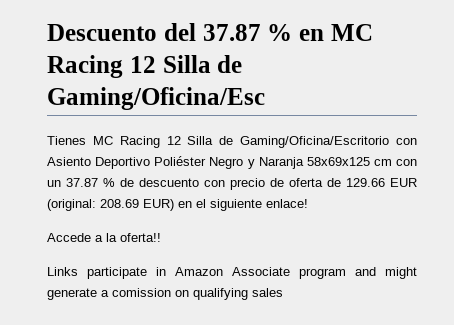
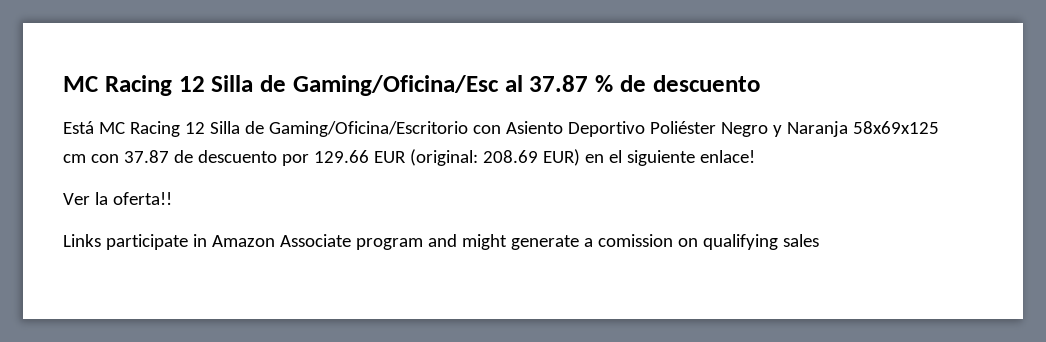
[47,23,324,41] Descuento del 37.87 % en -> (63, 84) none
[47,136,86,145] // Tienes -> [504,75,760,92] [63,121,94,134] al 37.87 % de descuento // Está
[47,178,341,190] un 37.87 % de descuento con precio de oferta de -> [123,150,309,166] 37.87 de descuento por
[47,233,103,242] Accede a -> [63,193,90,205] Ver

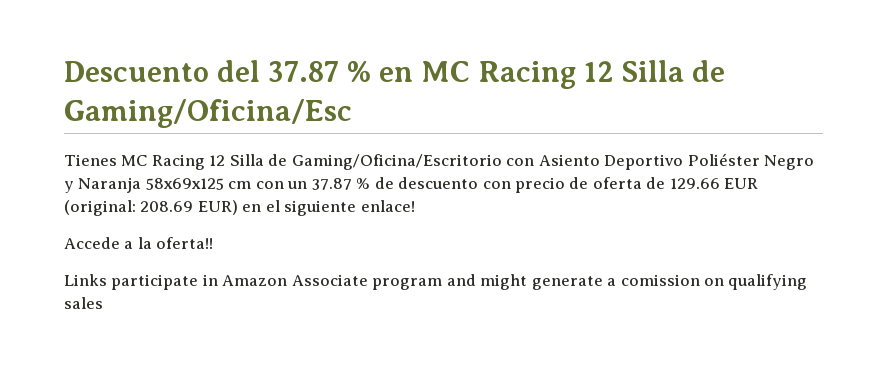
(63, 84) none -> [64,60,414,82] Descuento del 37.87 % en
[504,75,760,92] [63,121,94,134] al 37.87 % de descuento // Está -> [64,154,117,166] // Tienes
[123,150,309,166] 37.87 de descuento por -> [287,177,666,193] un 37.87 % de descuento con precio de oferta de
[63,193,90,205] Ver -> [64,237,134,249] Accede a

